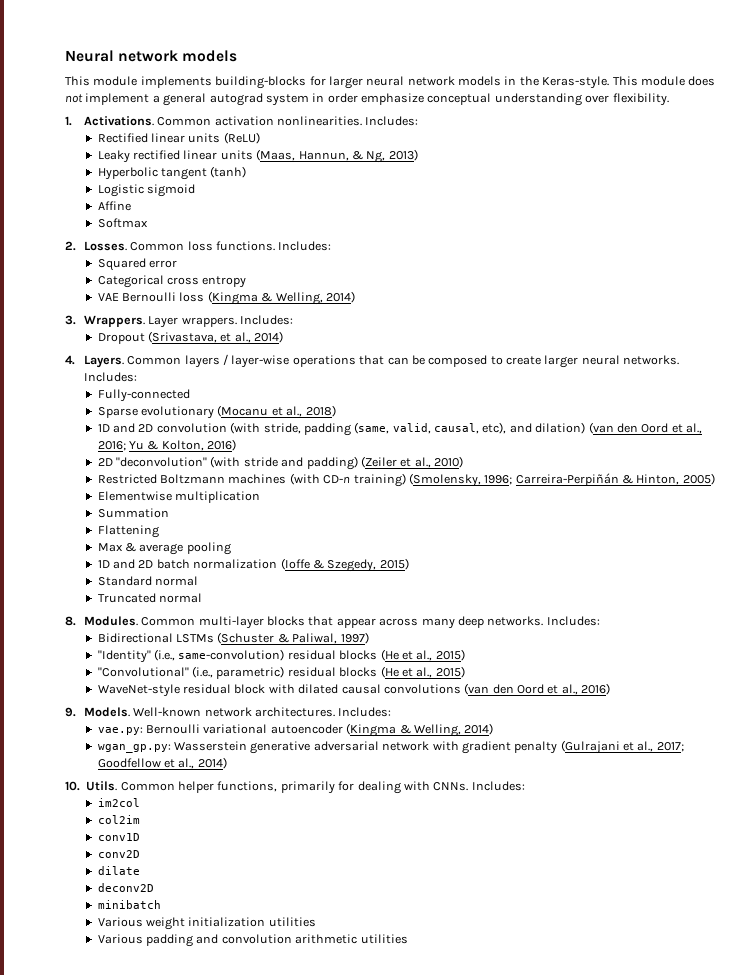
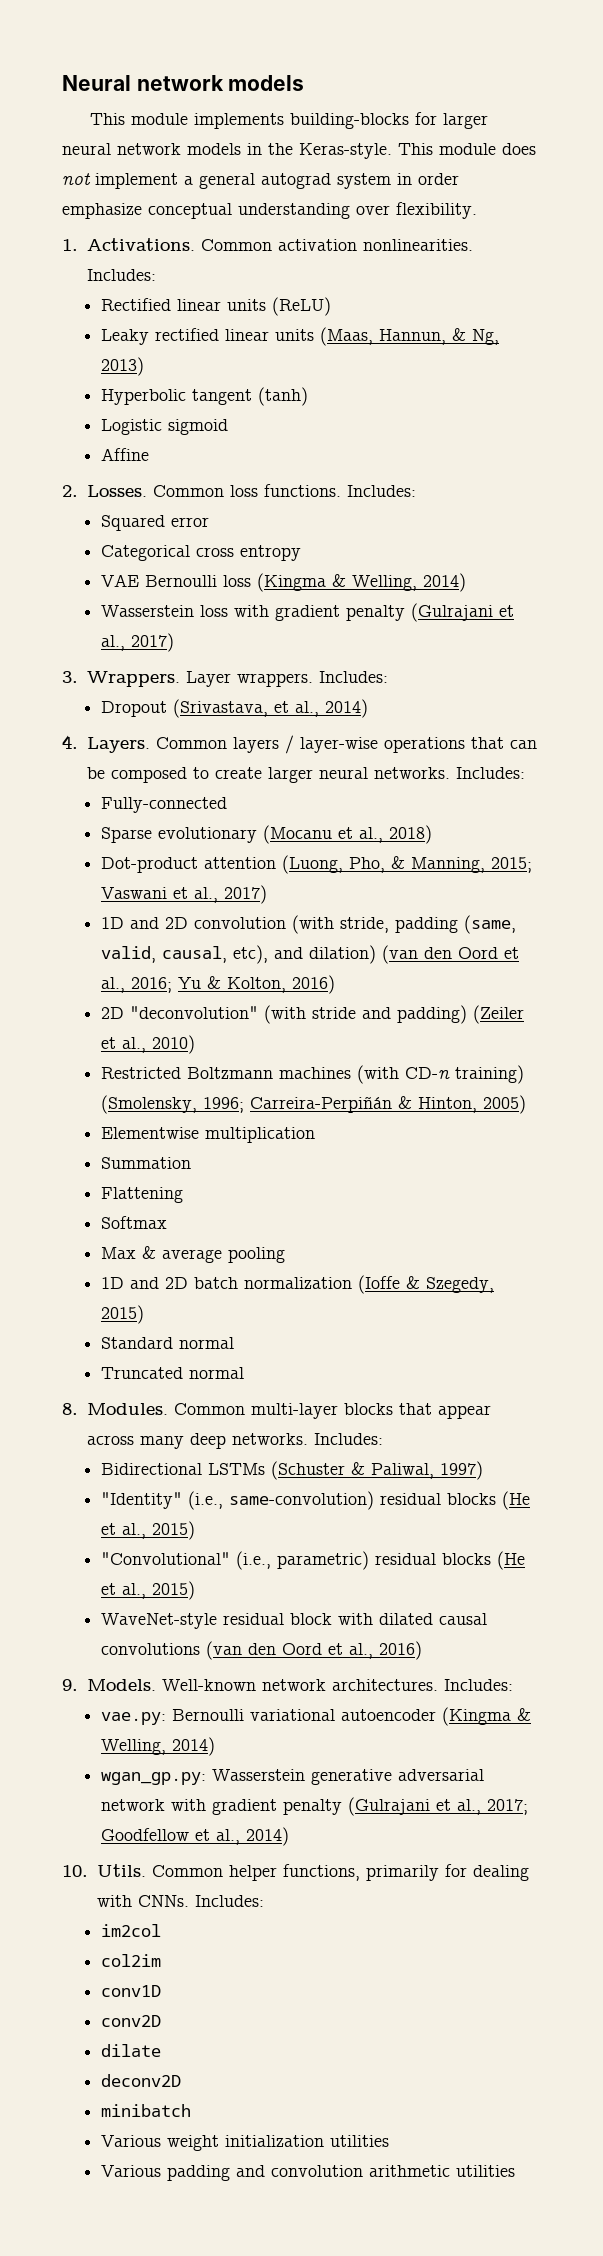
[97,218,148,228] // Softmax -> (149, 454) none
(355, 297) none -> [100,603,514,622] [100,633,174,652] // Wasserstein loss with gradient penalty (Gulrajani et al., 2017)
(336, 411) none -> [100,855,532,874] [100,885,267,904] // Dot-product attention (Luong, Pho, & Manning, 2015; Vaswani et al., 2017)
(159, 531) none -> [100,1216,167,1229] // Softmax

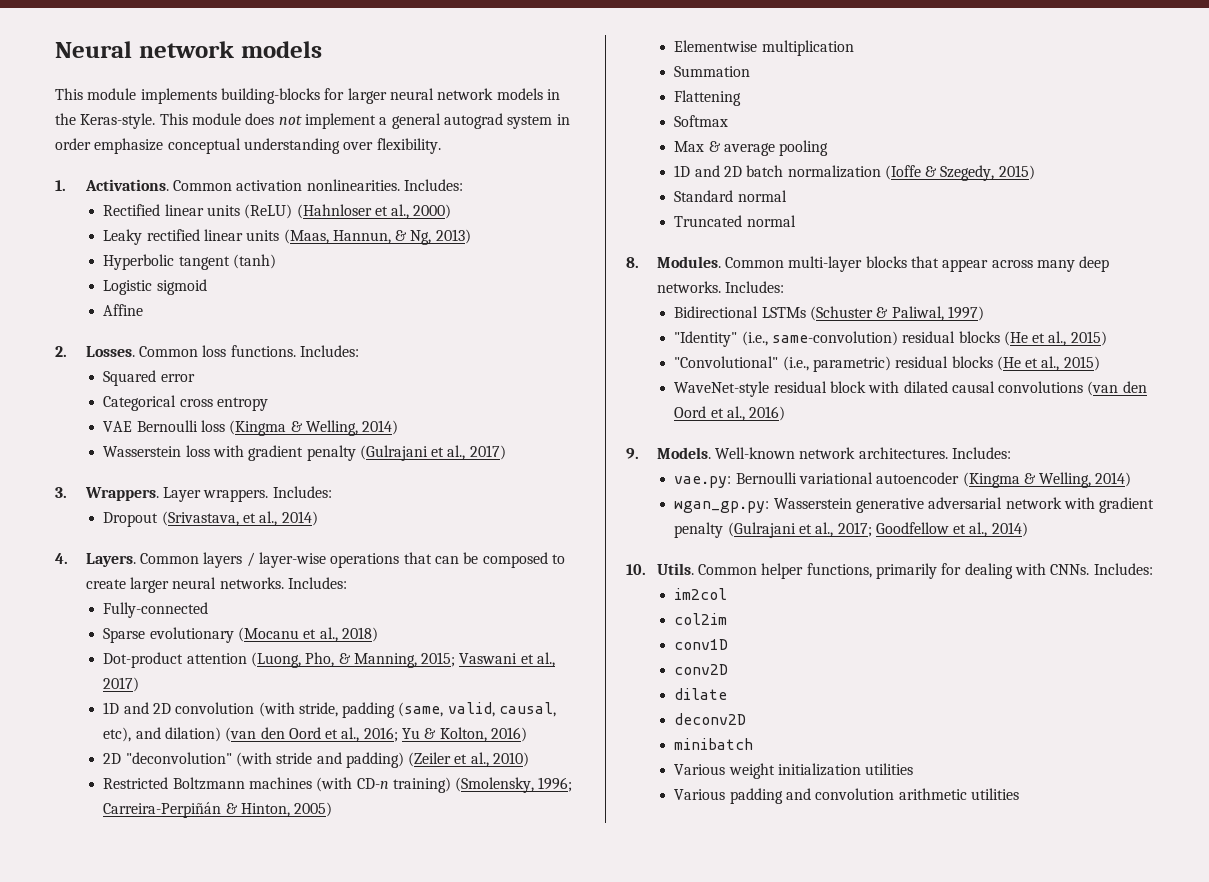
(331, 306) none -> [296,204,452,219] (Hahnloser et al., 2000)

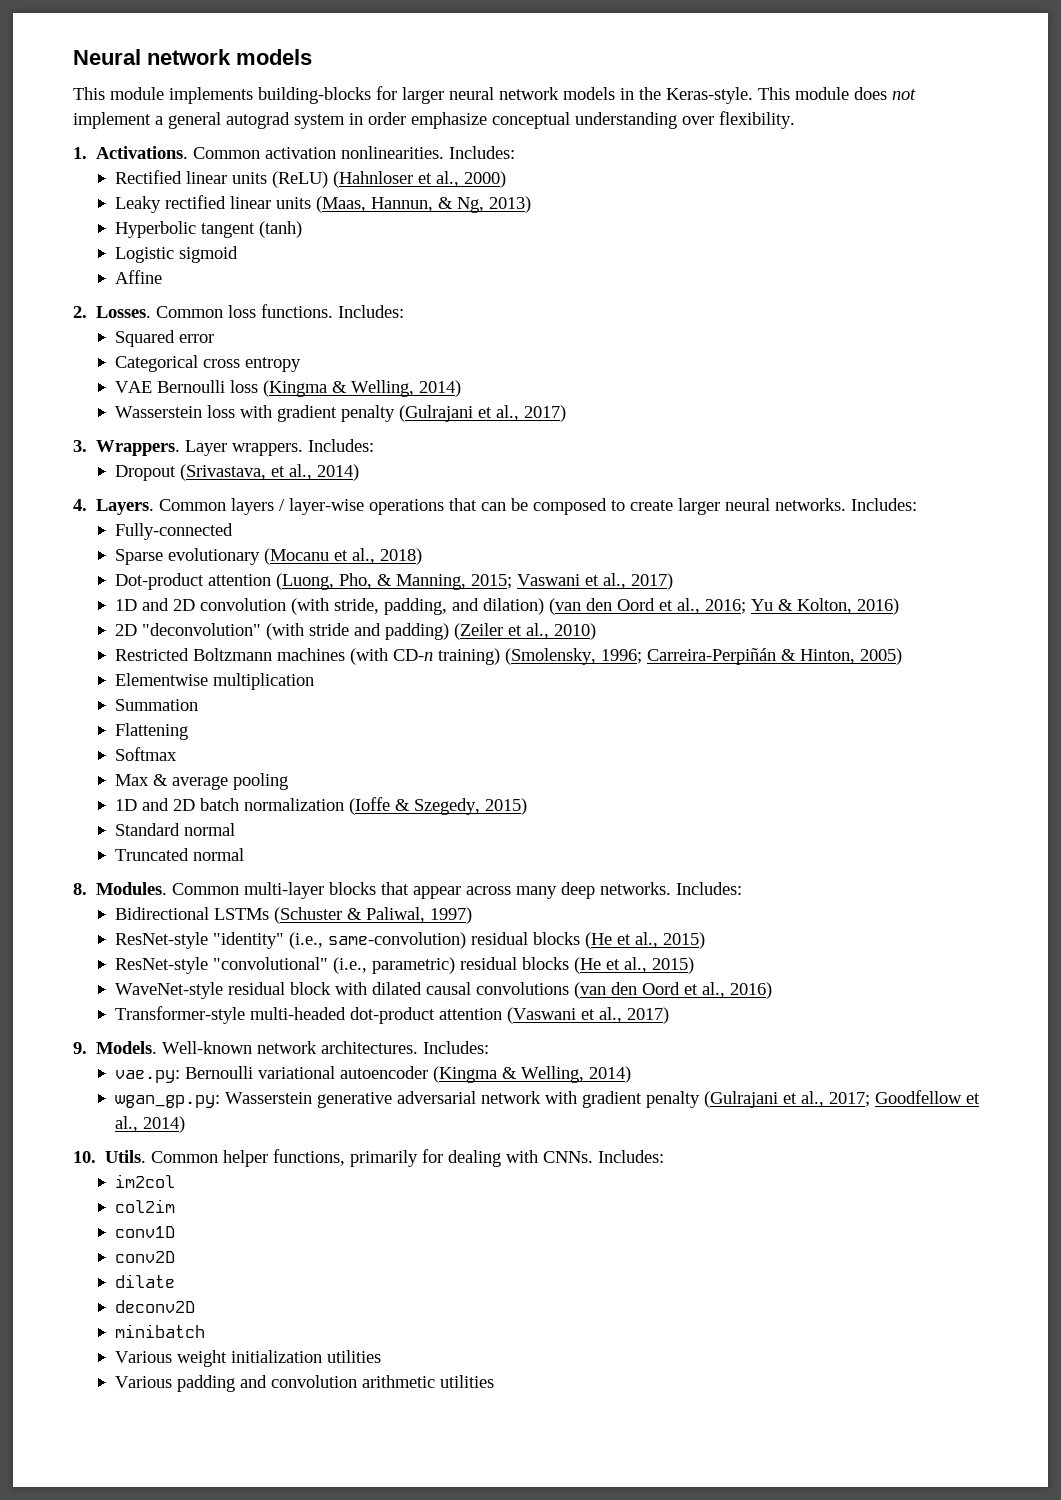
[342,702,557,718] [103,727,132,742] padding (same, valid, causal, etc), -> [384,598,448,615] padding,
[674,331,738,347] "Identity" -> [115,932,285,949] ResNet-style "identity"
[674,356,779,368] "Convolutional" -> [115,957,329,974] ResNet-style "convolutional"
(786, 413) none -> [115,1006,670,1024] // Transformer-style multi-headed dot-product attention (Vaswani et al., 2017)

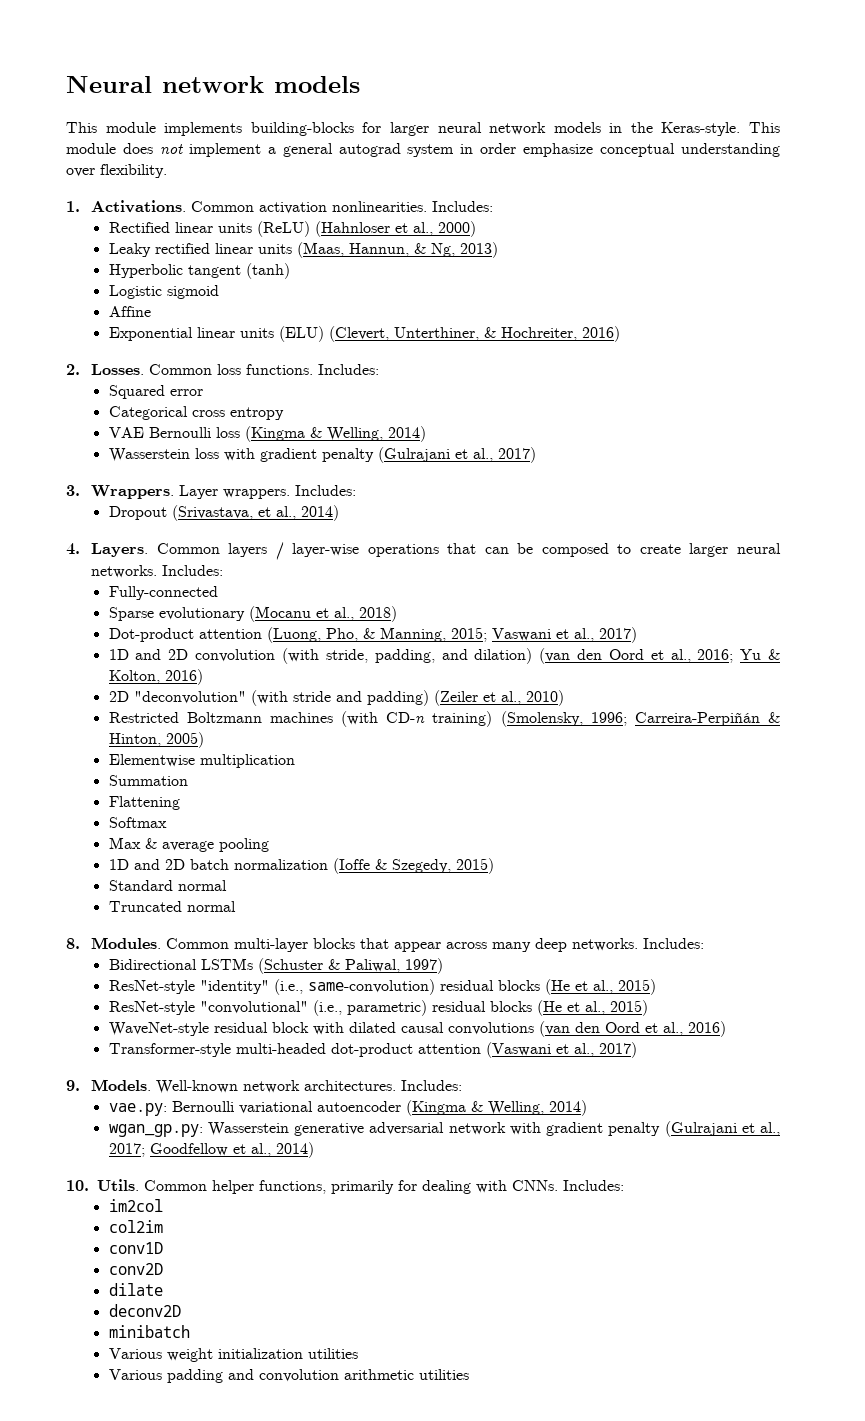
(163, 277) none -> [108,326,620,342] // Exponential linear units (ELU) (Clevert, Unterthiner, & Hochreiter, 2016)

